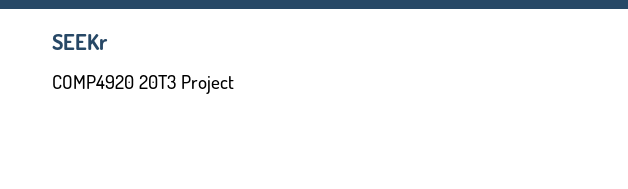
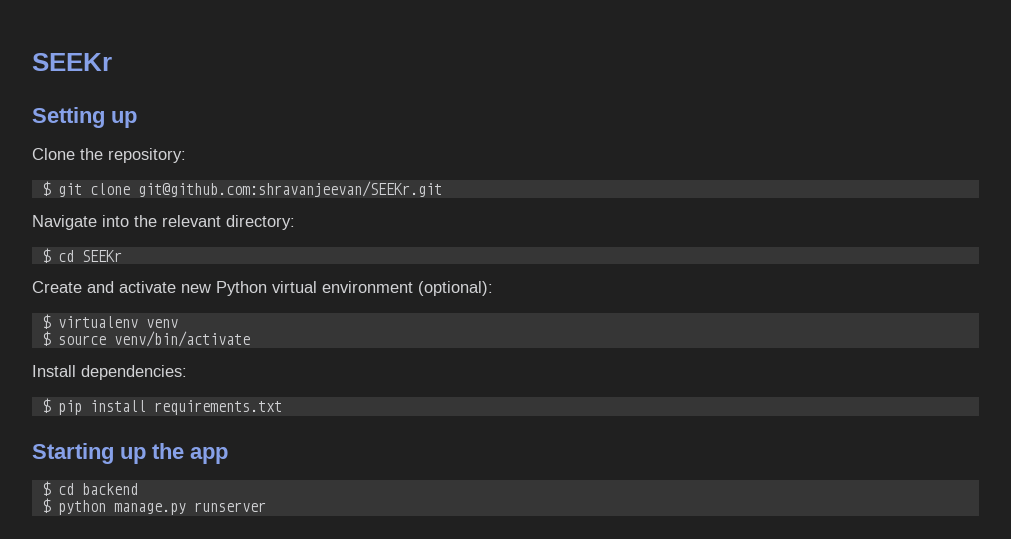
[52,34,108,50] [52,75,235,94] SEEKr // COMP4920 20T3 Project -> [32,53,112,71] [32,107,137,128] [32,148,186,163] [41,181,442,197] [32,215,295,230] [41,248,122,263] [32,281,493,296] [41,314,178,329] [41,331,250,347] [32,365,187,380] [41,398,282,415] [32,443,228,464] [41,481,138,496] [41,498,266,515] SEEKr // Setting up // Clone the repository: // $ git clone git@github.com:shravanjeevan/SEEKr.git // Navigate into the relevant directory: // $ cd SEEKr // Create and activate new Python virtual environment (optional): // $ virtualenv venv // $ source venv/bin/activate // Install dependencies: // $ pip install requirements.txt // Starting up the app // $ cd backend // $ python manage.py runserver

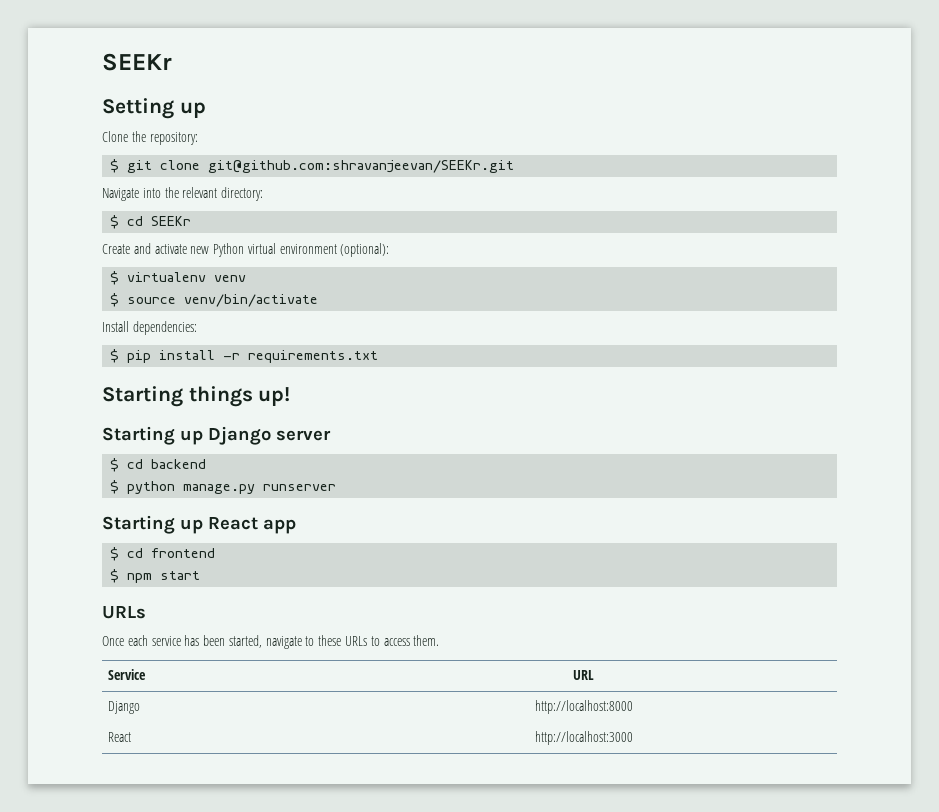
(146, 406) none -> [223,353,241,360] -r
[32,443,228,464] // Starting up the app -> [102,386,291,407] [102,426,331,445] // Starting things up! // Starting up Django server
(266, 507) none -> [102,515,296,534] [110,547,216,561] [110,569,201,583] [102,606,146,619] [102,635,440,649] [108,669,147,680] [573,670,594,680] [108,701,141,714] [534,700,633,714] [108,732,132,742] [534,731,633,745] // Starting up React app // $ cd frontend // $ npm start // URLs // Once each service has been started, navigate to these URLs to access them. // Service | URL // Django | http://localhost:8000 // React | http://localhost:3000

